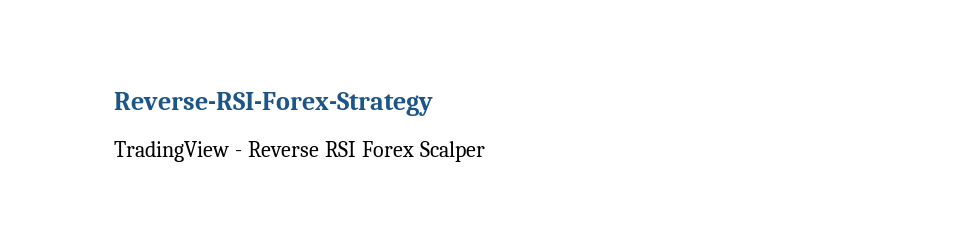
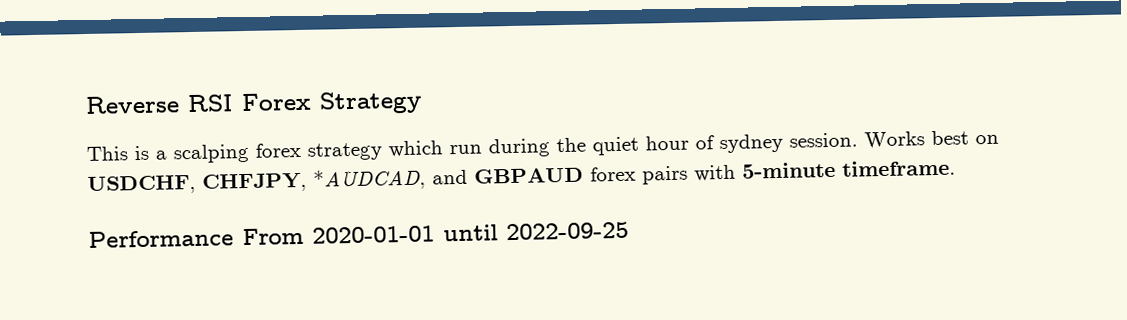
[114,92,433,116] [114,141,485,162] Reverse-RSI-Forex-Strategy // TradingView - Reverse RSI Forex Scalper -> [85,90,423,115] [86,130,999,164] [87,159,956,195] [88,221,629,248] Reverse RSI Forex Strategy // This is a scalping forex strategy which run during the quiet hour of sydney session. Works best on USDCHF, CHFJPY, *AUDCAD, and GBPAUD forex pairs with 5-minute timeframe. // Performance From 2020-01-01 until 2022-09-25

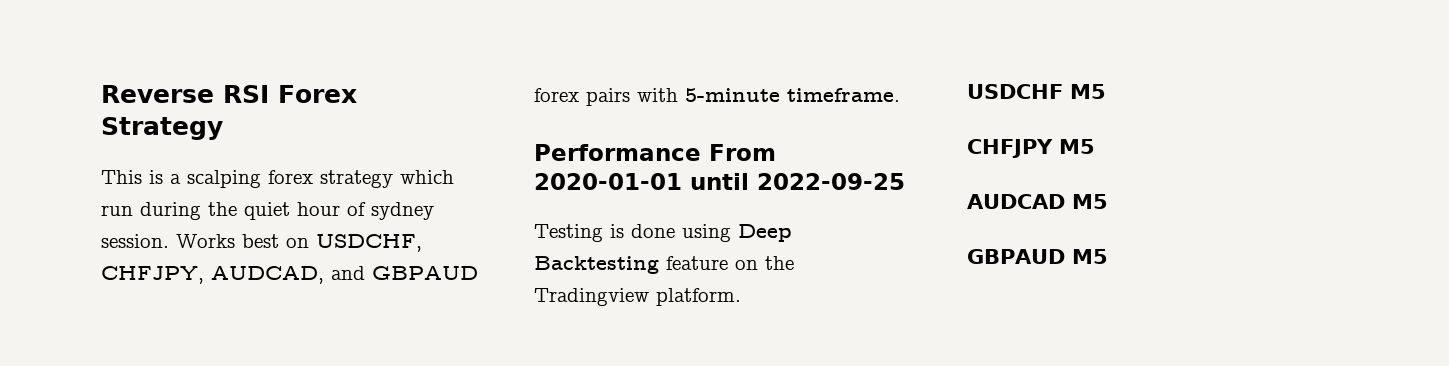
[313,168,426,191] *AUDCAD, -> [211,266,324,284] AUDCAD,
(629, 231) none -> [534,224,792,242] [534,256,794,274] [534,288,741,306] [967,84,1106,99] [967,139,1095,158] [967,194,1108,209] [967,249,1108,264] // Testing is done using Deep Backtesting feature on the Tradingview platform. // USDCHF M5 // CHFJPY M5 // AUDCAD M5 // GBPAUD M5

